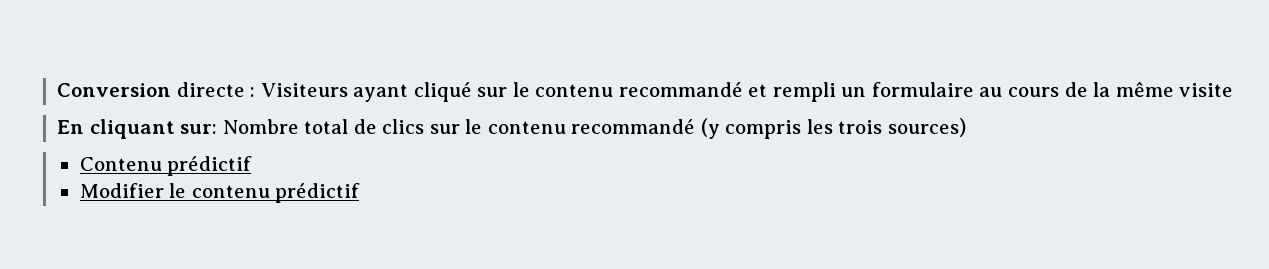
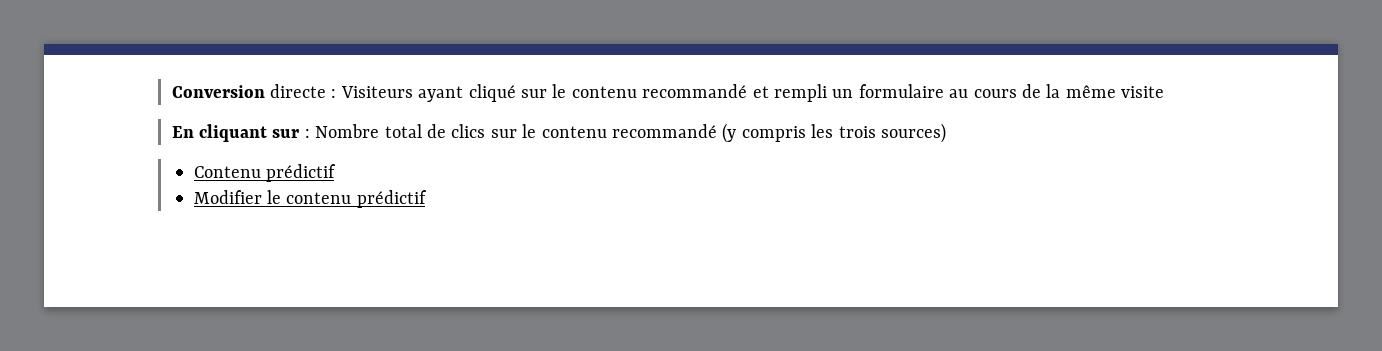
[180,124,218,134] sur: -> [272,129,310,138] sur :

